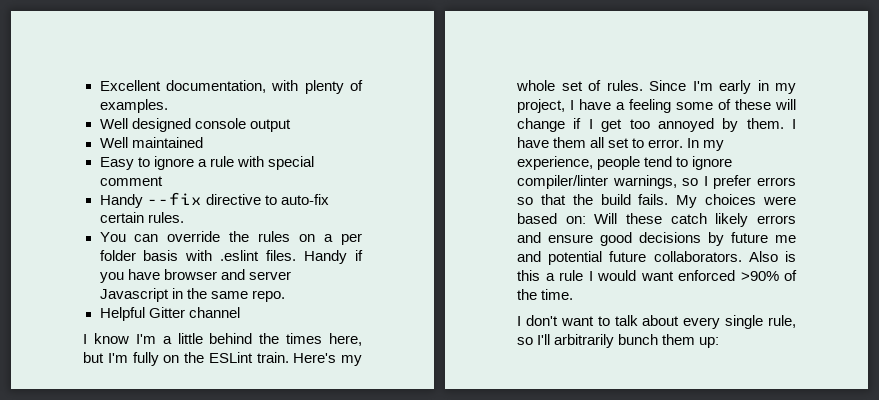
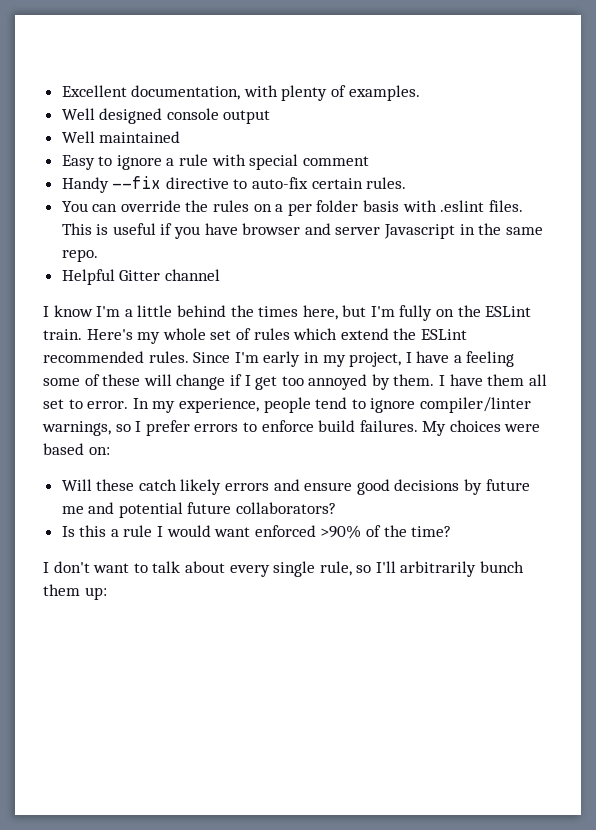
[304,250,348,264] Handy -> [61,223,156,235] This is useful
(601, 85) none -> [253,328,467,340] [43,351,144,363] rules which extend the ESLint recommended
[517,194,669,205] so that the build fails. -> [242,420,418,432] to enforce build failures.
(586, 220) none -> (110, 451) //
[653,251,796,262] collaborators. Also is -> [236,502,337,514] [61,526,75,537] collaborators? // Is
[541,289,574,300] time. -> [411,526,452,537] time?

